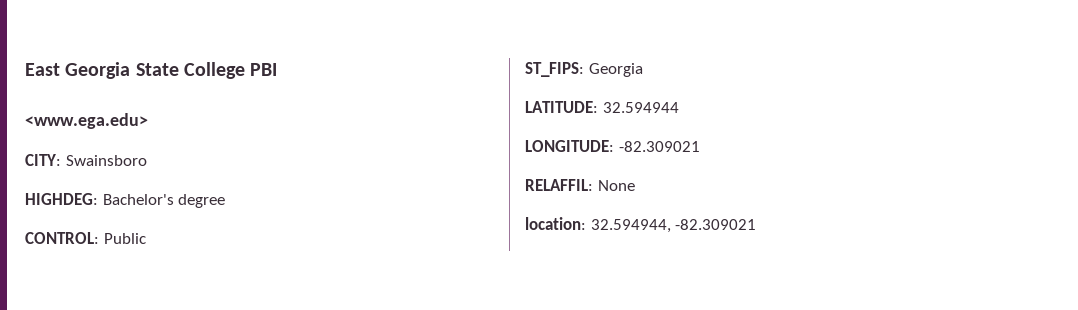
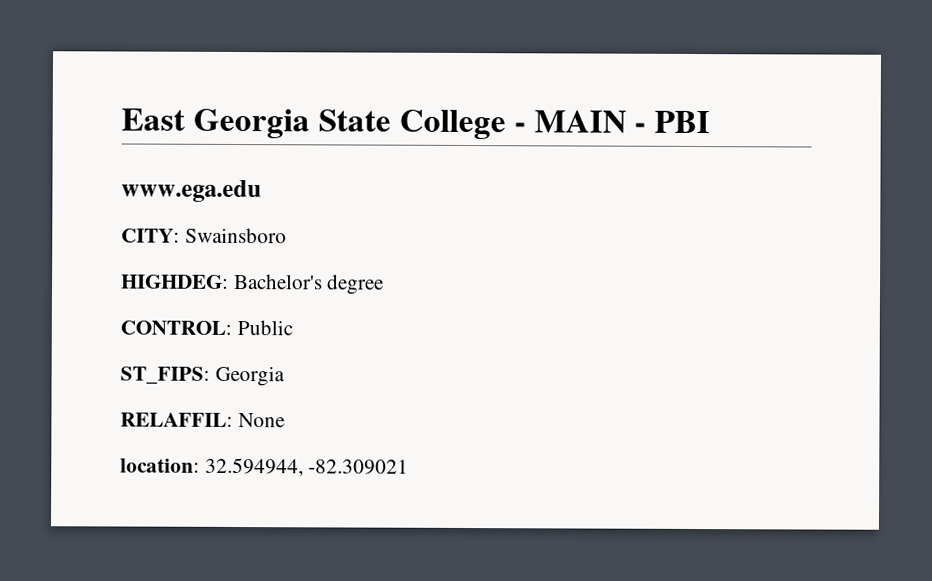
(245, 70) none -> [513,110,647,133] - MAIN -
[25,113,148,129] <www.ega.edu> -> [121,179,262,203] www.ega.edu
[525,101,679,113] [525,140,700,152] // LATITUDE: 32.594944 // LONGITUDE: -82.309021 -> (285, 376) none

